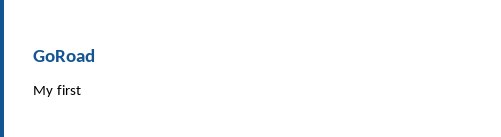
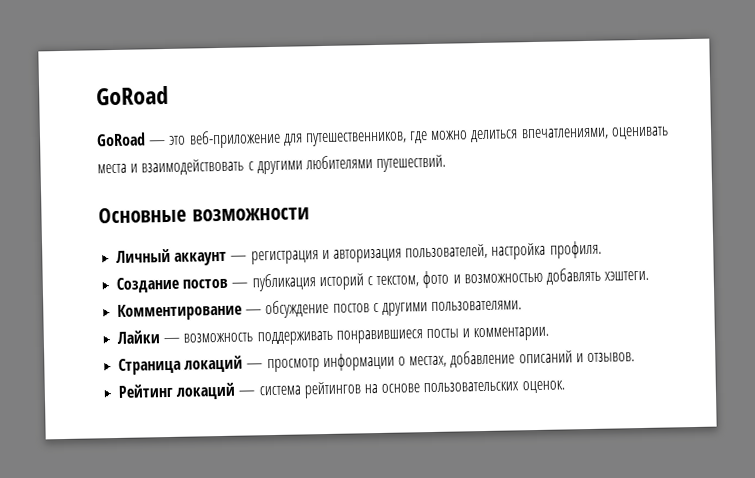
[33,85,81,97] My first -> [96,126,669,149] [97,154,447,176] [98,206,310,224] [116,240,602,266] [116,267,650,293] [117,299,523,321] [117,326,550,346] [118,350,635,375] [118,380,565,400] GoRoad — это веб-приложение для путешественников, где можно делиться впечатлениями, оценивать места и взаимодействовать с другими любителями путешествий. // Основные возможности // Личный аккаунт — регистрация и авторизация пользователей, настройка профиля. // Создание постов — публикация историй с текстом, фото и возможностью добавлять хэштеги. // Комментирование — обсуждение постов с другими пользователями. // Лайки — возможность поддерживать понравившиеся посты и комментарии. // Страница локаций — просмотр информации о местах, добавление описаний и отзывов. // Рейтинг локаций — система рейтингов на основе пользовательских оценок.

